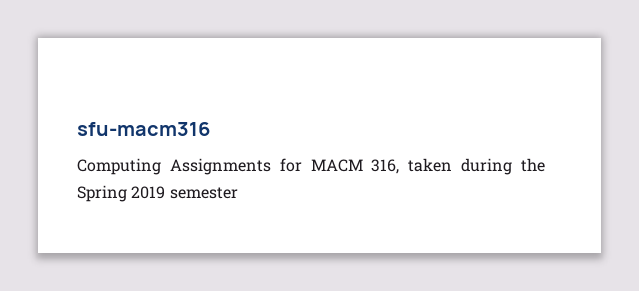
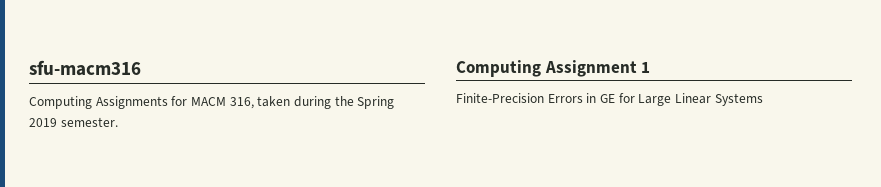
[169,187,238,199] semester -> [60,117,118,127] [456,60,651,77] [456,93,763,106] semester. // Computing Assignment 1 // Finite-Precision Errors in GE for Large Linear Systems

